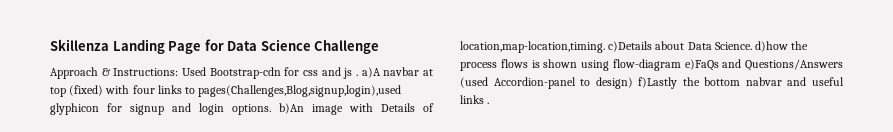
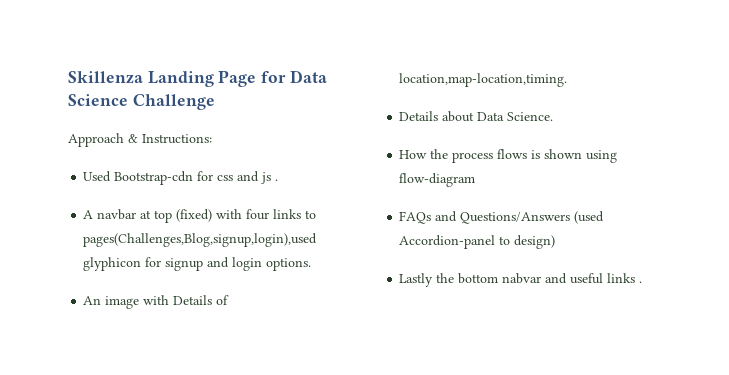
(179, 72) none -> (212, 139) //
[361,67,381,78] a)A -> [83,210,94,219] // A
[279,103,304,114] b)An -> [83,296,102,305] // An
[608,41,653,52] c)Details -> [399,111,439,121] // Details
[755,41,789,52] d)how -> [399,150,428,159] // How
[684,59,719,71] e)FaQs -> [399,211,432,224] // FAQs
[638,77,678,89] f)Lastly -> [399,273,434,287] // Lastly

